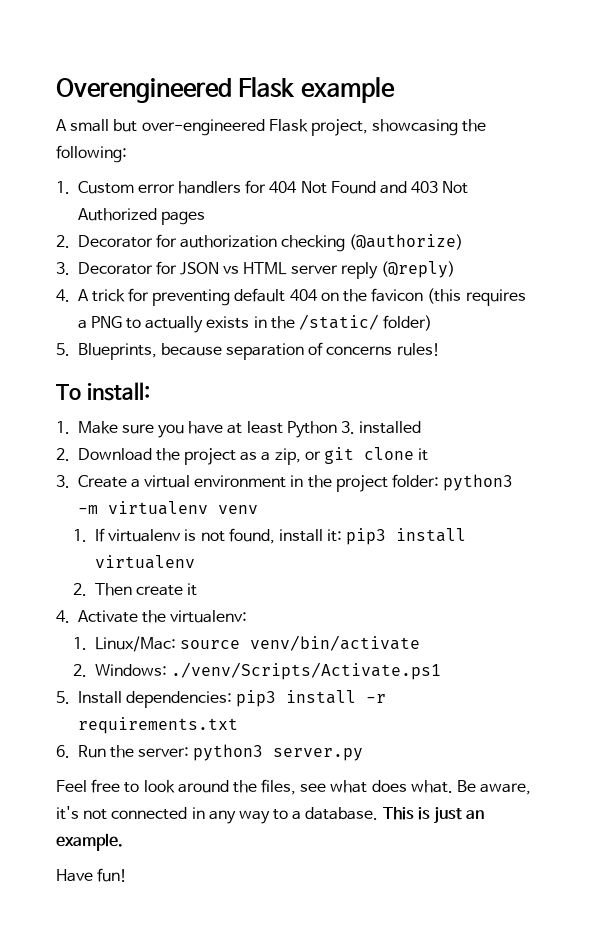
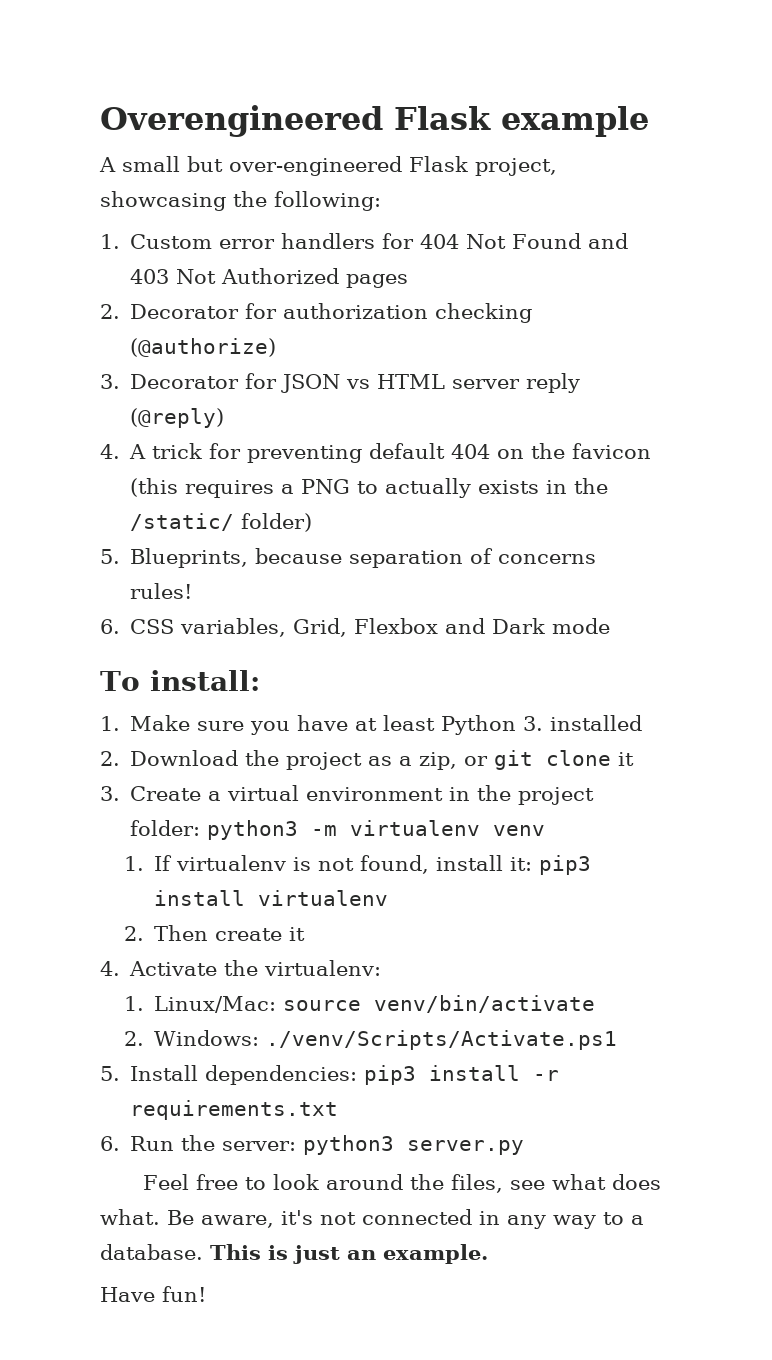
(440, 349) none -> [100,618,611,637] // 6. CSS variables, Grid, Flexbox and Dark mode

